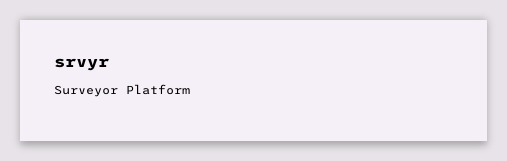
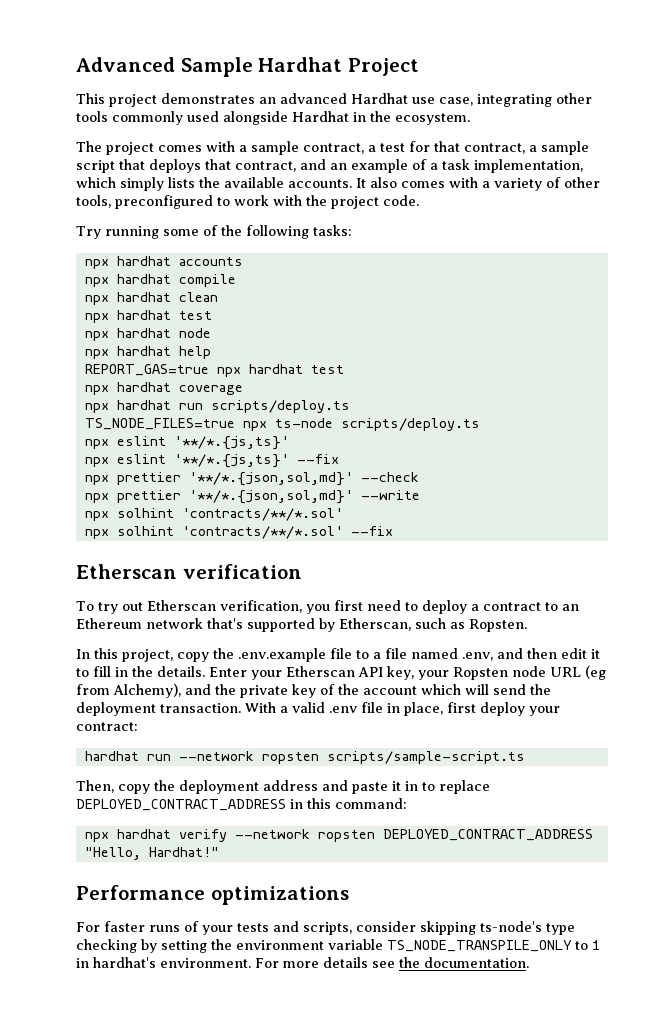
[54,58,109,71] [54,84,190,97] srvyr // Surveyor Platform -> [76,57,419,77] [76,93,592,107] [76,111,470,125] [76,141,589,155] [76,159,583,173] [76,177,600,191] [76,195,419,209] [76,225,352,239] [84,256,243,269] [84,274,236,287] [84,292,218,305] [84,310,212,323] [84,328,211,341] [84,346,211,359] [84,364,344,377] [84,382,243,395] [84,400,350,413] [84,418,480,431] [84,436,289,450] [84,454,339,468] [84,472,419,486] [84,490,420,504] [84,508,343,521] [84,526,393,539] [76,564,302,579] [76,600,579,614] [76,618,527,632] [76,648,600,662] [76,665,606,680] [76,683,551,698] [76,702,560,716] [76,722,138,731] [84,751,525,764] [76,780,490,794] [76,798,407,811] [84,829,593,842] [84,847,219,860] [76,885,349,905] [76,921,575,935] [76,939,600,953] [76,957,529,968] Advanced Sample Hardhat Project // This project demonstrates an advanced Hardhat use case, integrating other tools commonly used alongside Hardhat in the ecosystem. // The project comes with a sample contract, a test for that contract, a sample script that deploys that contract, and an example of a task implementation, which simply lists the available accounts. It also comes with a variety of other tools, preconfigured to work with the project code. // Try running some of the following tasks: // npx hardhat accounts // npx hardhat compile // npx hardhat clean // npx hardhat test // npx hardhat node // npx hardhat help // REPORT_GAS=true npx hardhat test // npx hardhat coverage // npx hardhat run scripts/deploy.ts // TS_NODE_FILES=true npx ts-node scripts/deploy.ts // npx eslint '**/*.{js,ts}' // npx eslint '**/*.{js,ts}' --fix // npx prettier '**/*.{json,sol,md}' --check // npx prettier '**/*.{json,sol,md}' --write // npx solhint 'contracts/**/*.sol' // npx solhint 'contracts/**/*.sol' --fix // Etherscan verification // To try out Etherscan verification, you first need to deploy a contract to an Ethereum network that's supported by Etherscan, such as Ropsten. // In this project, copy the .env.example file to a file named .env, and then edit it to fill in the details. Enter your Etherscan API key, your Ropsten node URL (eg from Alchemy), and the private key of the account which will send the deployment transaction. With a valid .env file in place, first deploy your contract: // hardhat run --network ropsten scripts/sample-script.ts // Then, copy the deployment address and paste it in to replace DEPLOYED_CONTRACT_ADDRESS in this command: // npx hardhat verify --network ropsten DEPLOYED_CONTRACT_ADDRESS "Hello, Hardhat!" // Performance optimizations // For faster runs of your tests and scripts, consider skipping ts-node's type checking by setting the environment variable TS_NODE_TRANSPILE_ONLY to 1 in hardhat's environment. For more details see the documentation.

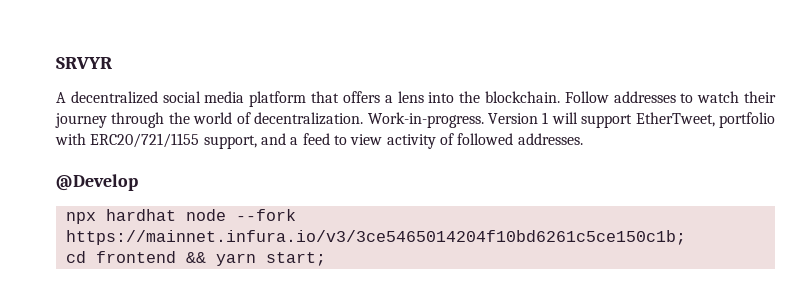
[76,57,419,77] [76,93,592,107] [76,111,470,125] [76,141,589,155] [76,159,583,173] [76,177,600,191] [76,195,419,209] [76,225,352,239] [84,256,243,269] [84,274,236,287] [84,292,218,305] [84,310,212,323] [84,328,211,341] [84,346,211,359] [84,364,344,377] [84,382,243,395] [84,400,350,413] [84,418,480,431] [84,436,289,450] [84,454,339,468] [84,472,419,486] [84,490,420,504] [84,508,343,521] [84,526,393,539] [76,564,302,579] [76,600,579,614] [76,618,527,632] [76,648,600,662] [76,665,606,680] [76,683,551,698] [76,702,560,716] [76,722,138,731] [84,751,525,764] [76,780,490,794] [76,798,407,811] [84,829,593,842] [84,847,219,860] [76,885,349,905] [76,921,575,935] [76,939,600,953] [76,957,529,968] Advanced Sample Hardhat Project // This project demonstrates an advanced Hardhat use case, integrating other tools commonly used alongside Hardhat in the ecosystem. // The project comes with a sample contract, a test for that contract, a sample script that deploys that contract, and an example of a task implementation, which simply lists the available accounts. It also comes with a variety of other tools, preconfigured to work with the project code. // Try running some of the following tasks: // npx hardhat accounts // npx hardhat compile // npx hardhat clean // npx hardhat test // npx hardhat node // npx hardhat help // REPORT_GAS=true npx hardhat test // npx hardhat coverage // npx hardhat run scripts/deploy.ts // TS_NODE_FILES=true npx ts-node scripts/deploy.ts // npx eslint '**/*.{js,ts}' // npx eslint '**/*.{js,ts}' --fix // npx prettier '**/*.{json,sol,md}' --check // npx prettier '**/*.{json,sol,md}' --write // npx solhint 'contracts/**/*.sol' // npx solhint 'contracts/**/*.sol' --fix // Etherscan verification // To try out Etherscan verification, you first need to deploy a contract to an Ethereum network that's supported by Etherscan, such as Ropsten. // In this project, copy the .env.example file to a file named .env, and then edit it to fill in the details. Enter your Etherscan API key, your Ropsten node URL (eg from Alchemy), and the private key of the account which will send the deployment transaction. With a valid .env file in place, first deploy your contract: // hardhat run --network ropsten scripts/sample-script.ts // Then, copy the deployment address and paste it in to replace DEPLOYED_CONTRACT_ADDRESS in this command: // npx hardhat verify --network ropsten DEPLOYED_CONTRACT_ADDRESS "Hello, Hardhat!" // Performance optimizations // For faster runs of your tests and scripts, consider skipping ts-node's type checking by setting the environment variable TS_NODE_TRANSPILE_ONLY to 1 in hardhat's environment. For more details see the documentation. -> [56,57,112,69] [56,91,776,107] [55,112,775,128] [55,133,583,149] [56,174,138,191] [65,209,296,224] [65,230,686,245] [65,251,326,266] SRVYR // A decentralized social media platform that offers a lens into the blockchain. Follow addresses to watch their journey through the world of decentralization. Work-in-progress. Version 1 will support EtherTweet, portfolio with ERC20/721/1155 support, and a feed to view activity of followed addresses. // @Develop // npx hardhat node --fork https://mainnet.infura.io/v3/3ce5465014204f10bd6261c5ce150c1b; // cd frontend && yarn start;

